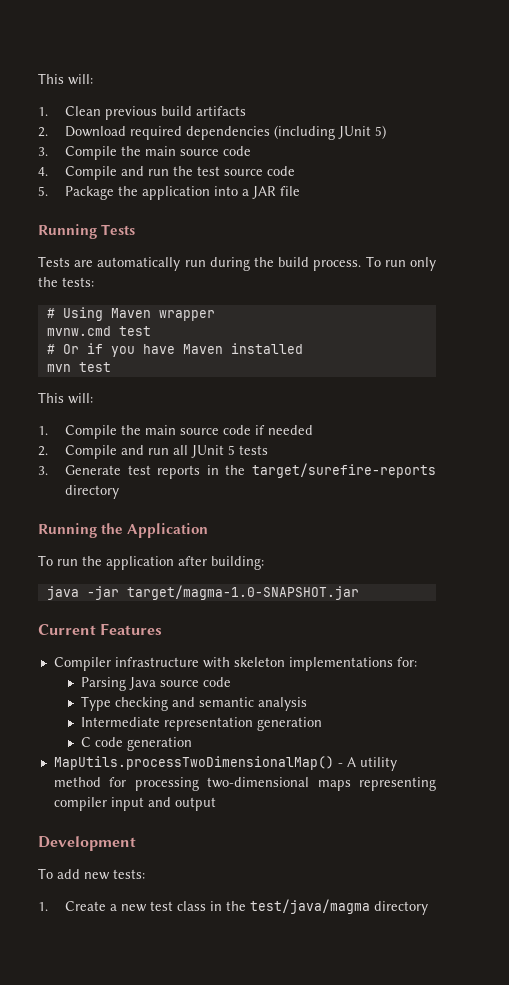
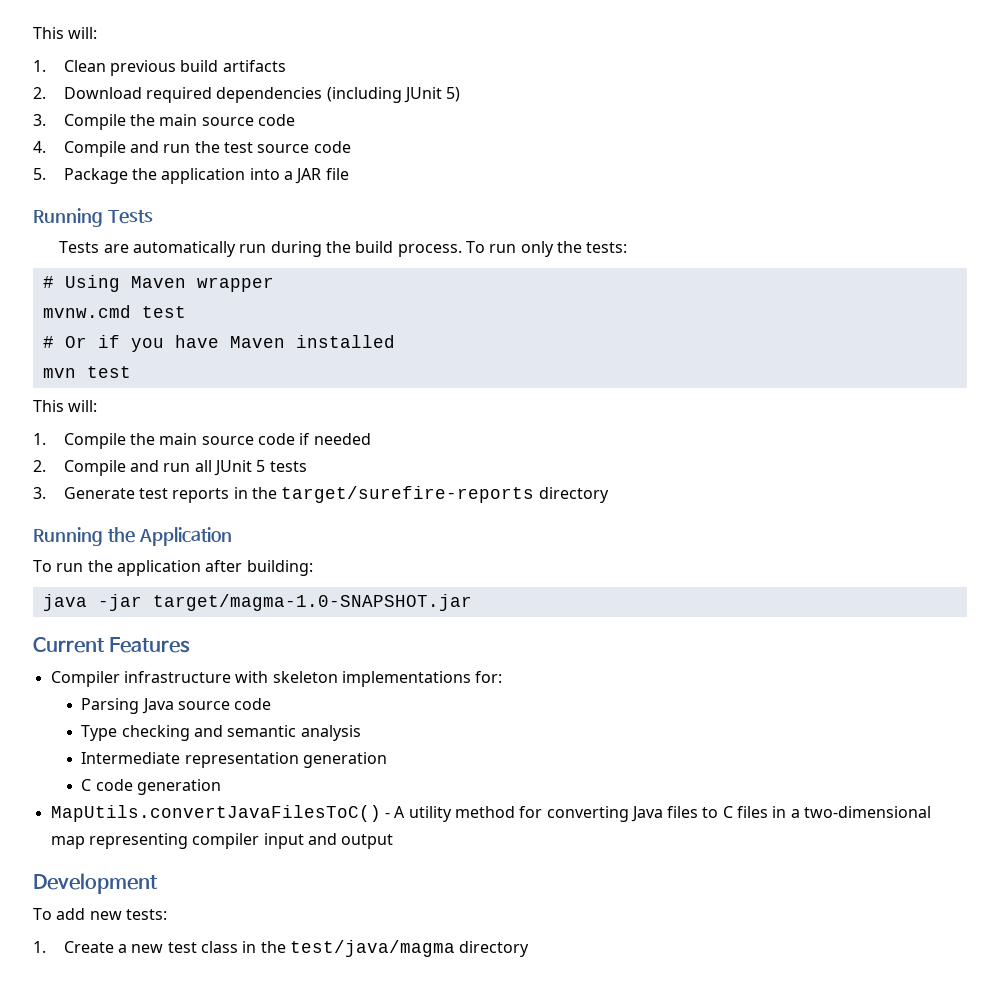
[53,756,334,770] MapUtils.processTwoDimensionalMap() -> [50,805,381,822] MapUtils.convertJavaFilesToC()
[134,777,351,791] processing two-dimensional maps -> [546,806,932,822] [50,836,85,849] converting Java files to C files in a two-dimensional map

